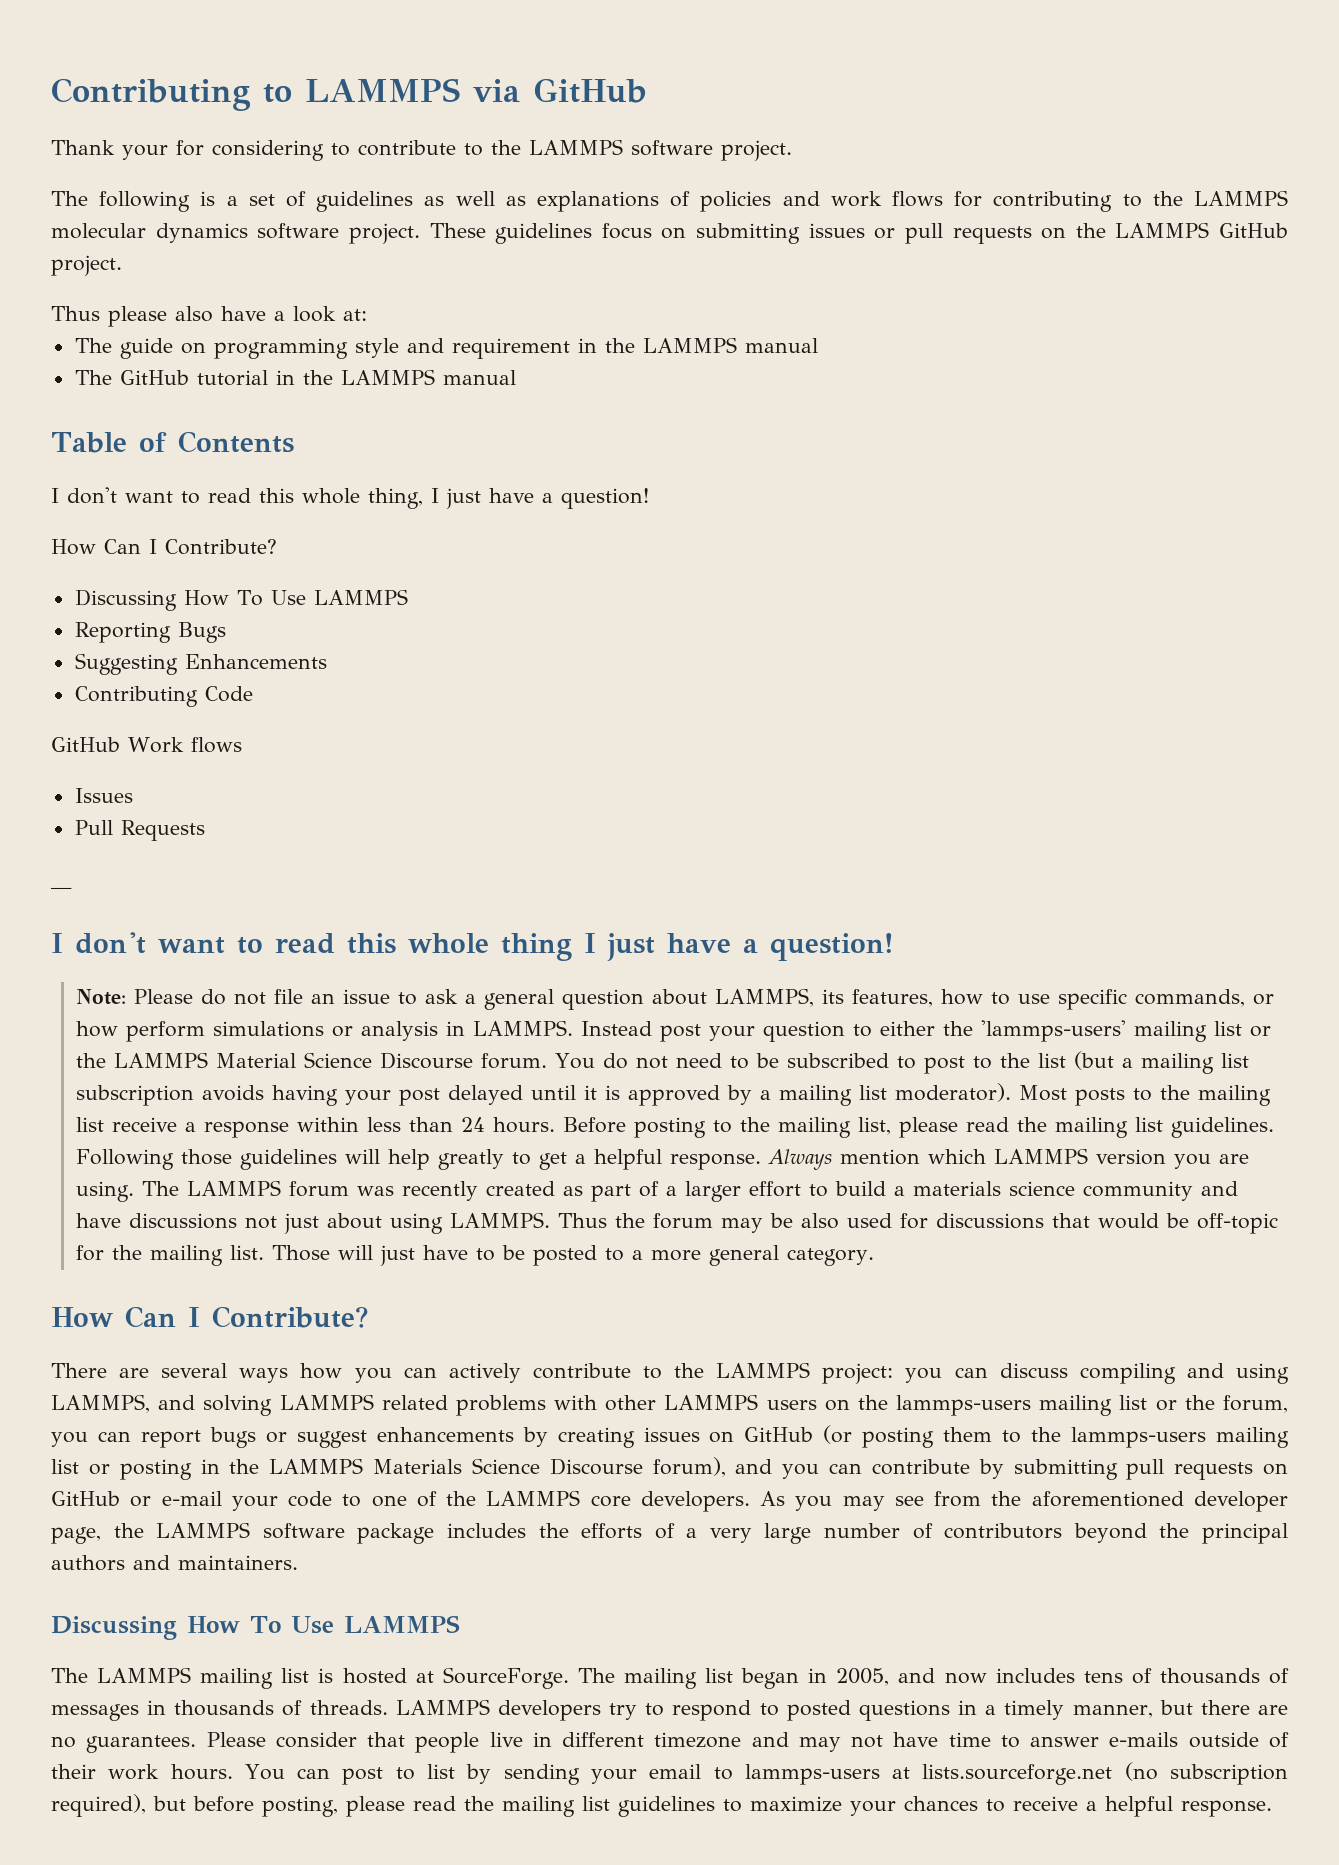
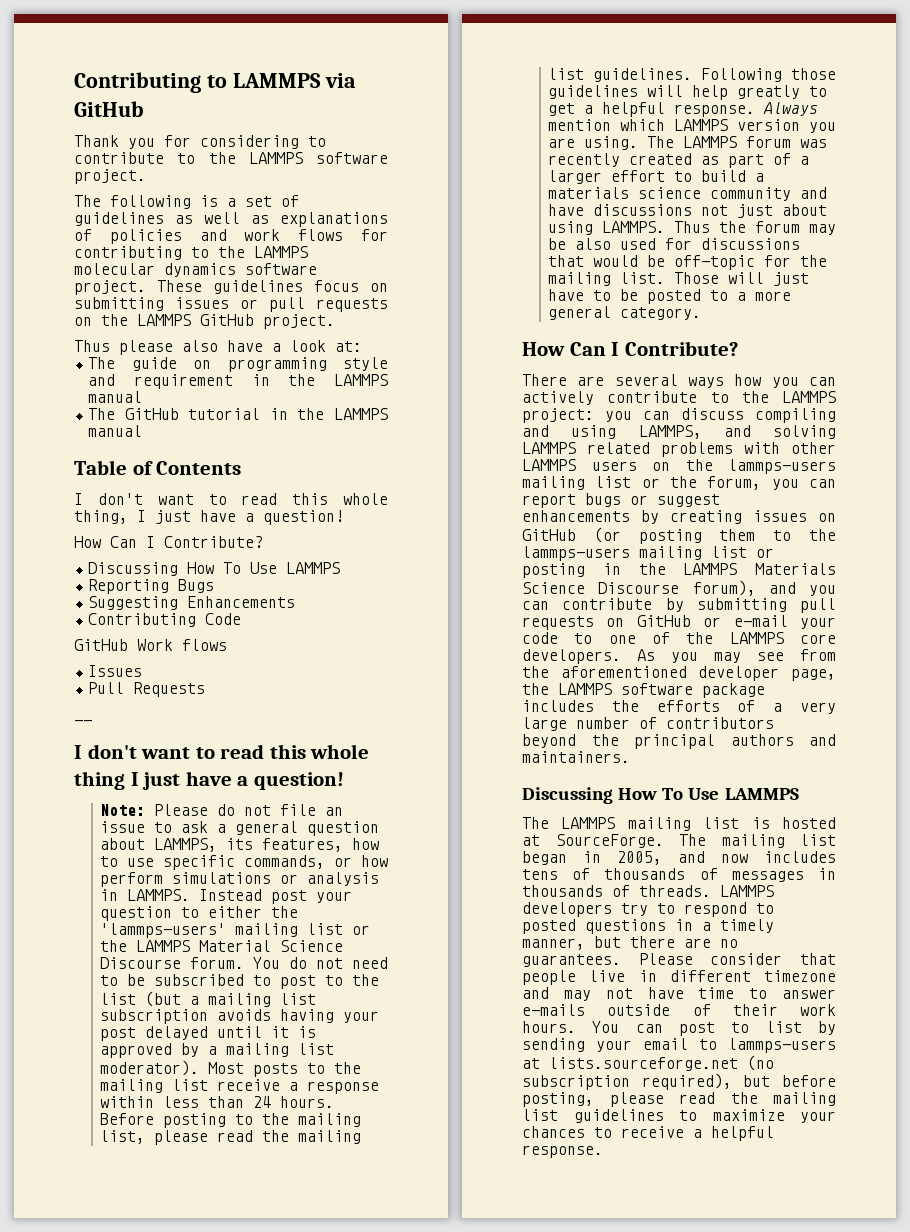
[122,145,168,160] your -> [128,138,155,149] you

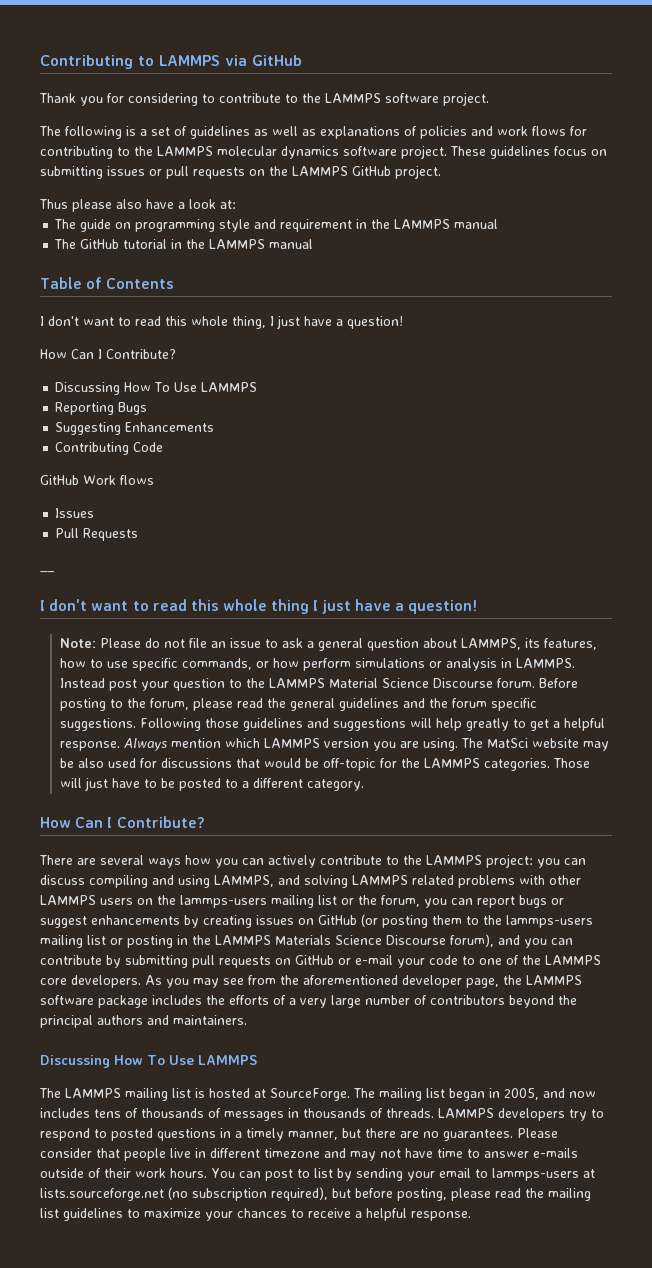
[207,906,298,918] [99,923,370,938] either the 'lammps-users' mailing list or -> (242, 683) none
[252,957,388,969] [99,974,379,989] [99,991,316,1007] [99,1009,379,1024] [99,1026,316,1041] [99,1043,334,1058] [99,1060,361,1077] [99,1079,379,1094] [99,1096,334,1108] You do not need to be subscribed to post to the list (but a mailing list subscription avoids having your post delayed until it is approved by a mailing list moderator). Most posts to the mailing list receive a response within less than 24 hours. -> (535, 683) none
[297,1113,361,1127] [99,1130,361,1145] [547,68,692,82] mailing list, please read the mailing list guidelines. -> [149,698,537,711] [59,718,136,731] forum, please read the general guidelines and the forum specific suggestions.
(638, 92) none -> [306,718,406,731] and suggestions
[682,136,827,148] [547,153,809,168] [547,170,764,184] [547,187,827,201] [547,204,827,218] [547,221,800,235] LAMMPS forum was recently created as part of a larger effort to build a materials science community and have discussions not just about using LAMMPS. Thus the forum -> [486,738,579,748] MatSci website
[547,272,665,286] mailing list. -> [423,758,550,771] LAMMPS categories.
[754,291,791,301] [547,306,611,320] more general -> [252,778,303,788] different

